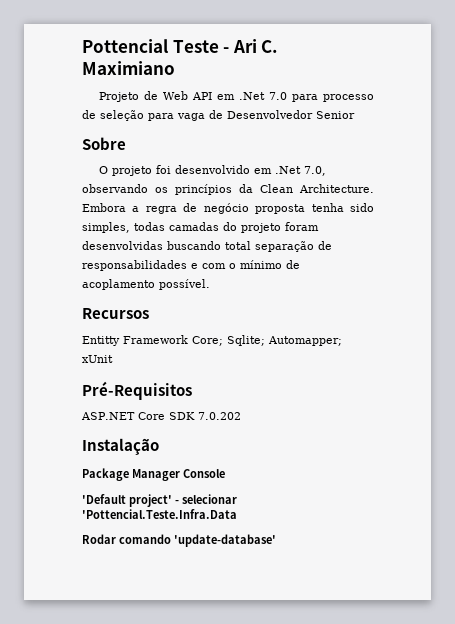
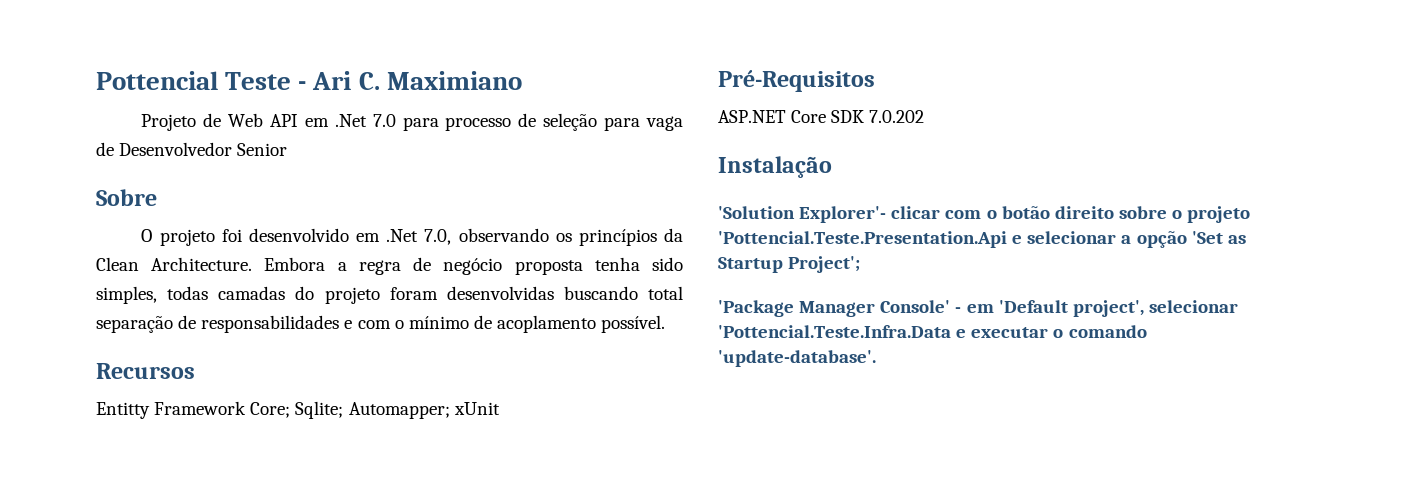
[82,468,225,481] [82,494,237,507] [82,509,237,519] [82,534,276,547] Package Manager Console // 'Default project' - selecionar 'Pottencial.Teste.Infra.Data // Rodar comando 'update-database' -> [718,206,1251,223] [718,231,1246,248] [718,256,861,273] [718,300,1238,317] [718,325,1147,338] [718,350,876,367] 'Solution Explorer'- clicar com o botão direito sobre o projeto 'Pottencial.Teste.Presentation.Api e selecionar a opção 'Set as Startup Project'; // 'Package Manager Console' - em 'Default project', selecionar 'Pottencial.Teste.Infra.Data e executar o comando 'update-database'.

